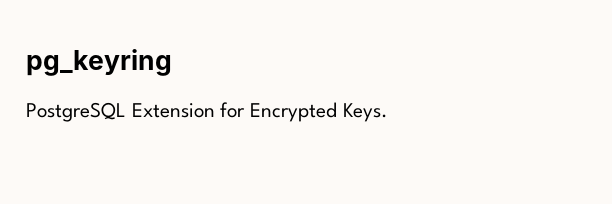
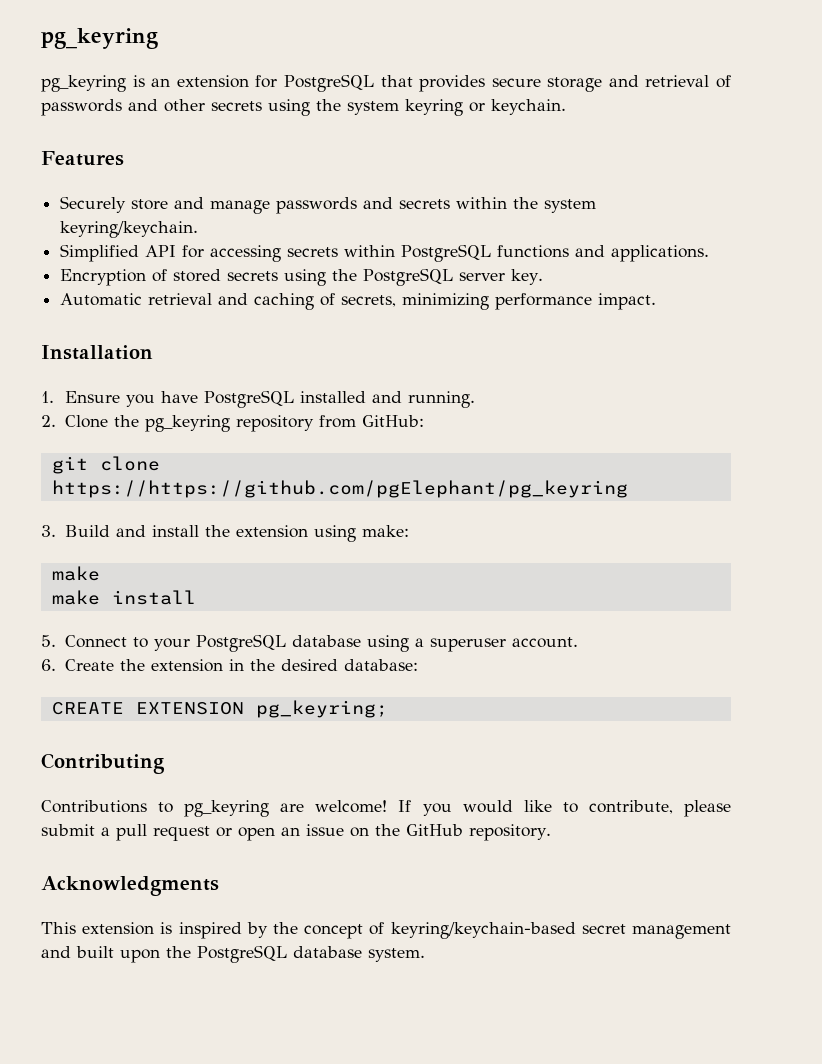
[26,102,388,122] PostgreSQL Extension for Encrypted Keys. -> [41,74,732,92] [41,99,566,116] [41,151,124,166] [60,196,597,214] [60,221,199,238] [60,244,710,262] [60,268,544,286] [60,293,657,310] [41,345,153,360] [41,390,475,408] [41,415,424,432] [51,456,160,474] [51,480,628,498] [41,525,409,542] [51,566,100,581] [51,590,196,605] [41,634,578,652] [41,659,418,672] [51,700,388,718] [41,753,165,774] [41,800,731,817] [41,824,551,841] [41,876,219,896] [41,922,731,939] [41,945,425,963] pg_keyring is an extension for PostgreSQL that provides secure storage and retrieval of passwords and other secrets using the system keyring or keychain. // Features // Securely store and manage passwords and secrets within the system keyring/keychain. // Simplified API for accessing secrets within PostgreSQL functions and applications. // Encryption of stored secrets using the PostgreSQL server key. // Automatic retrieval and caching of secrets, minimizing performance impact. // Installation // 1. Ensure you have PostgreSQL installed and running. // 2. Clone the pg_keyring repository from GitHub: // git clone https://https://github.com/pgElephant/pg_keyring // 3. Build and install the extension using make: // make // make install // 5. Connect to your PostgreSQL database using a superuser account. // 6. Create the extension in the desired database: // CREATE EXTENSION pg_keyring; // Contributing // Contributions to pg_keyring are welcome! If you would like to contribute, please submit a pull request or open an issue on the GitHub repository. // Acknowledgments // This extension is inspired by the concept of keyring/keychain-based secret management and built upon the PostgreSQL database system.

